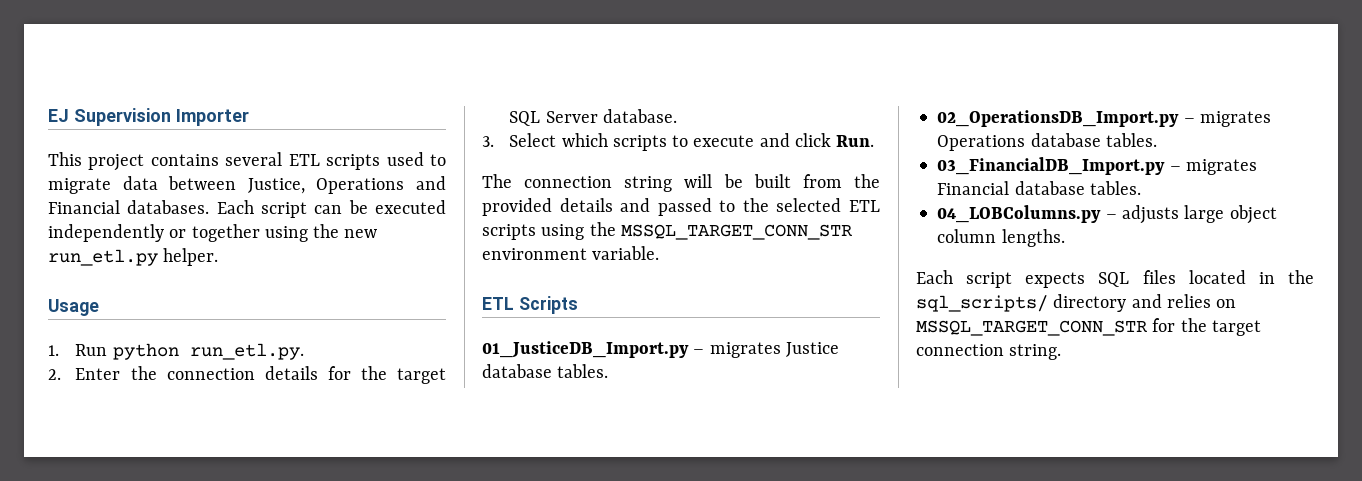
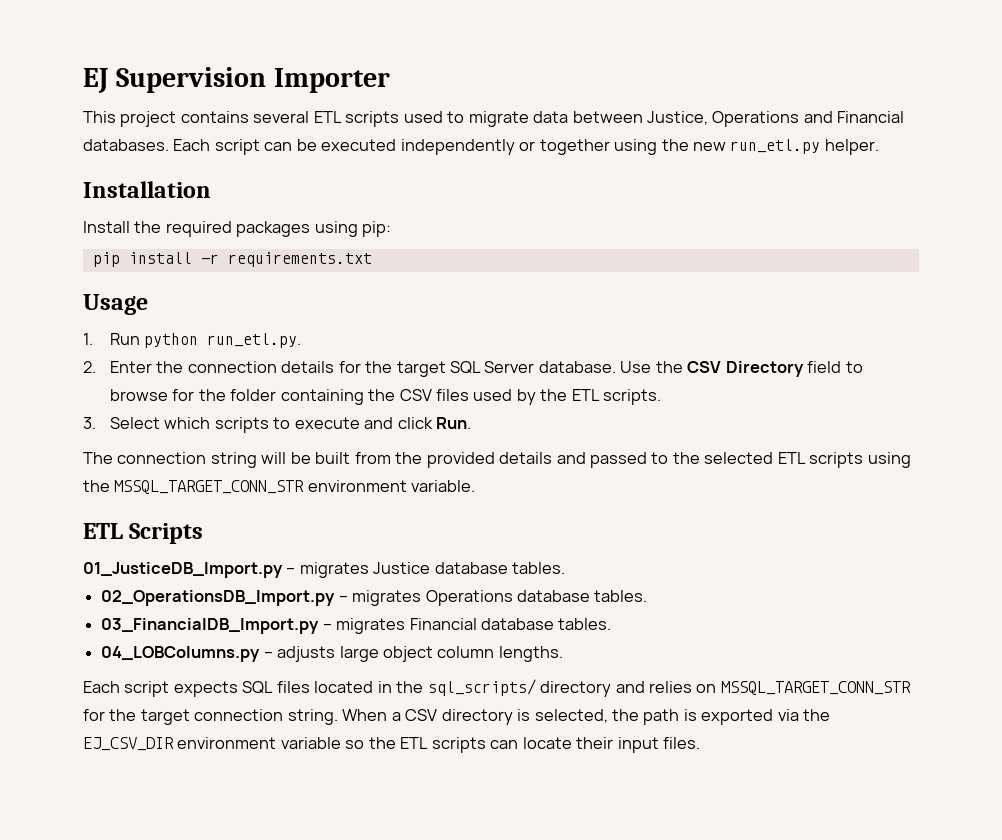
(219, 257) none -> [83,181,211,198] [83,221,392,237] [92,252,372,267] // Installation // Install the required packages using pip: // pip install -r requirements.txt
(677, 116) none -> [620,361,863,377] [109,389,662,405] Use the CSV Directory field to browse for the folder containing the CSV files used by the ETL scripts.
(1062, 352) none -> [342,709,831,725] [83,737,701,753] When a CSV directory is selected, the path is exported via the EJ_CSV_DIR environment variable so the ETL scripts can locate their input files.

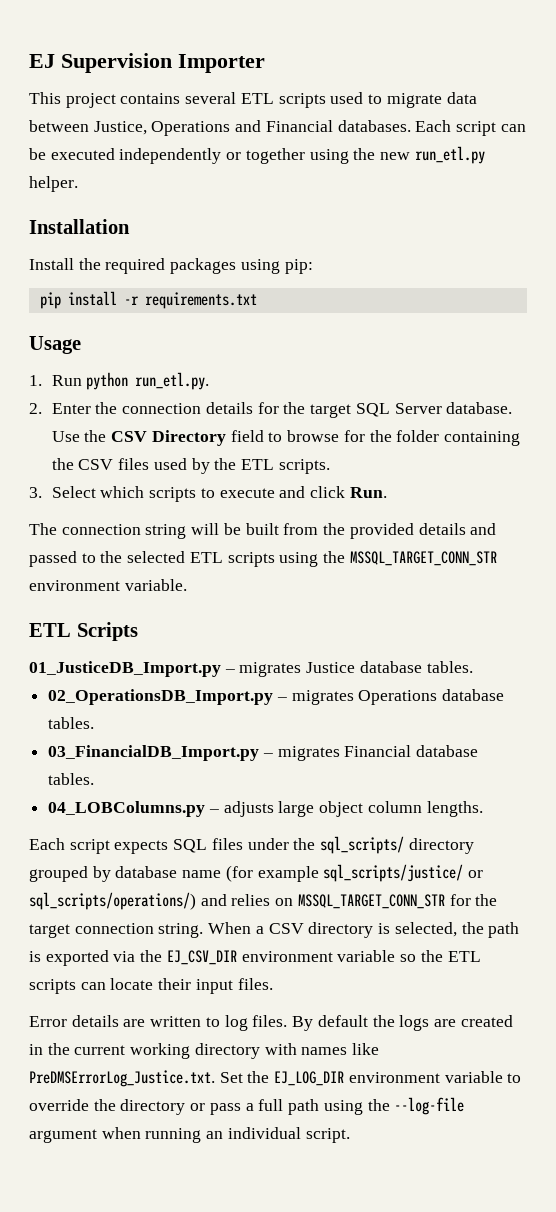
[314,681,392,693] located in -> [247,838,289,850] under
(612, 689) none -> [29,864,484,882] [29,892,196,910] grouped by database name (for example sql_scripts/justice/ or sql_scripts/operations/)
(701, 743) none -> [29,1015,513,1031] [29,1043,380,1059] [29,1070,522,1087] [29,1097,465,1115] [29,1127,350,1143] // Error details are written to log files. By default the logs are created in the current working directory with names like PreDMSErrorLog_Justice.txt. Set the EJ_LOG_DIR environment variable to override the directory or pass a full path using the --log-file argument when running an individual script.

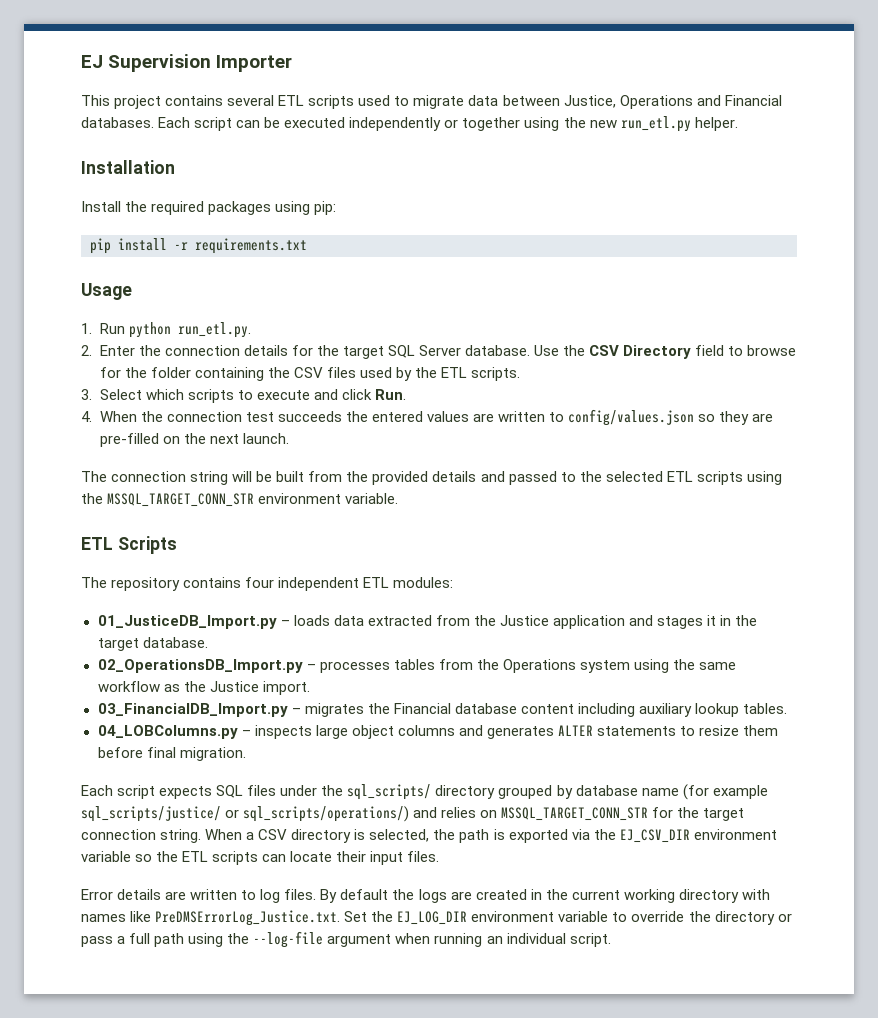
(387, 492) none -> [81,409,774,426] [99,433,289,447] // 4. When the connection test succeeds the entered values are written to config/values.json so they are pre-filled on the next launch.
[29,661,473,677] [48,689,505,705] [48,717,95,729] 01_JusticeDB_Import.py – migrates Justice database tables. // 02_OperationsDB_Import.py – migrates Operations database tables. -> [81,577,454,591] [97,615,758,629] [97,637,208,651] [97,659,736,673] [97,681,310,695] The repository contains four independent ETL modules: // 01_JusticeDB_Import.py – loads data extracted from the Justice application and stages it in the target database. // 02_OperationsDB_Import.py – processes tables from the Operations system using the same workflow as the Justice import.
(340, 753) none -> [367,703,390,714] the
(479, 751) none -> [520,703,739,717] content including auxiliary lookup
[223,801,274,817] adjusts -> [254,725,312,739] inspects
[367,801,483,817] column lengths. -> [397,725,779,739] [97,747,246,761] columns and generates ALTER statements to resize them before final migration.

